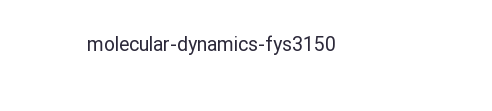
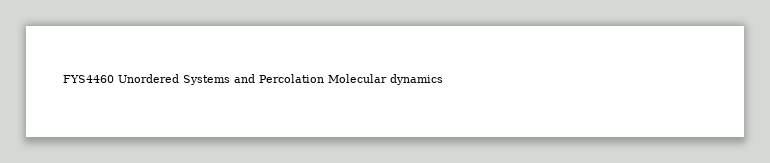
[87,35,336,55] molecular-dynamics-fys3150 -> [63,74,443,85] FYS4460 Unordered Systems and Percolation Molecular dynamics

